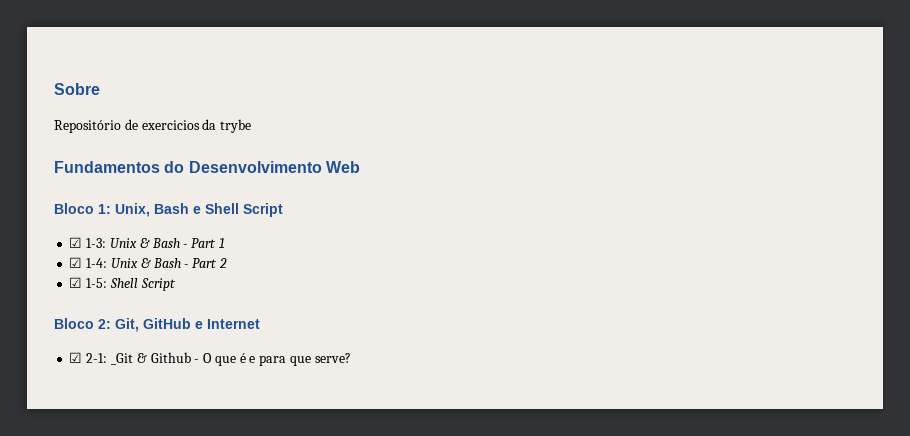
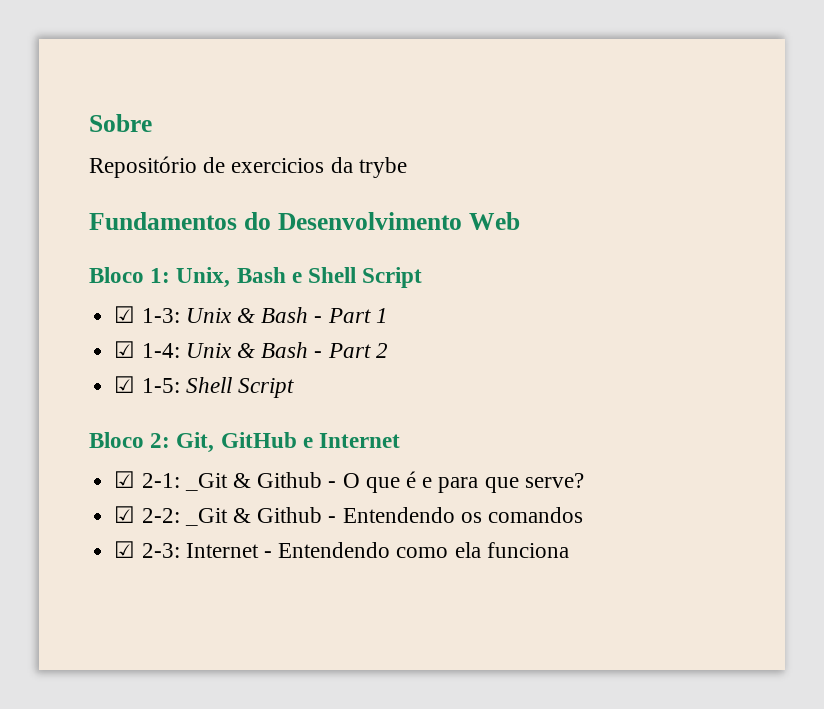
(351, 358) none -> [114,506,583,526] [114,541,569,558] // ☑ 2-2: _Git & Github - Entendendo os comandos // ☑ 2-3: Internet - Entendendo como ela funciona

